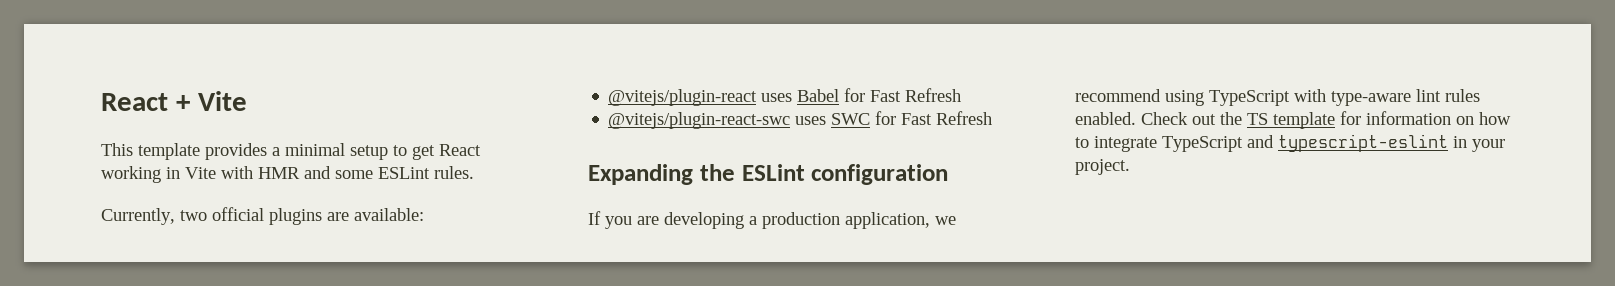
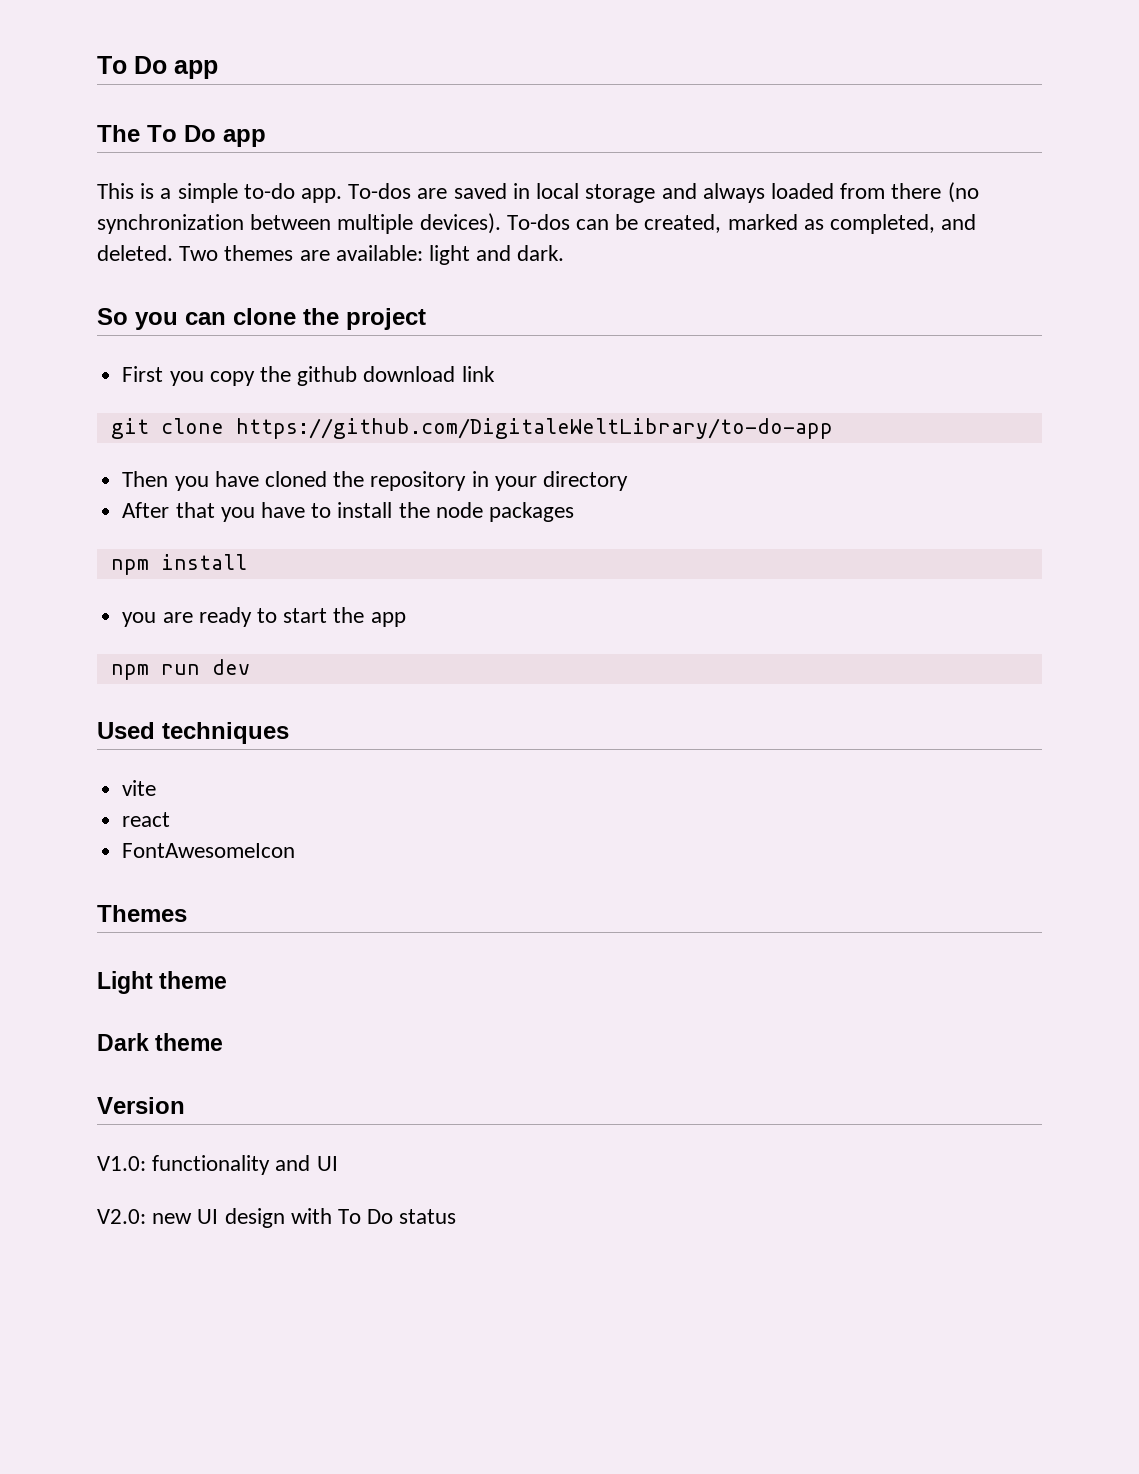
[101,91,247,111] [101,143,481,160] [101,166,474,183] [101,207,424,225] [608,88,962,106] [608,111,993,129] [588,164,949,185] [588,211,956,229] [1075,89,1480,106] [1075,111,1511,129] [1075,134,1505,152] [1075,159,1130,175] React + Vite // This template provides a minimal setup to get React working in Vite with HMR and some ESLint rules. // Currently, two official plugins are available: // @vitejs/plugin-react uses Babel for Fast Refresh // @vitejs/plugin-react-swc uses SWC for Fast Refresh // Expanding the ESLint configuration // If you are developing a production application, we recommend using TypeScript with type-aware lint rules enabled. Check out the TS template for information on how to integrate TypeScript and typescript-eslint in your project. -> [97,56,218,79] [97,125,266,147] [97,182,979,203] [97,213,977,234] [97,245,565,265] [97,308,426,330] [122,366,495,386] [110,418,833,439] [122,471,628,491] [122,502,574,522] [110,554,247,575] [122,607,406,627] [110,659,250,680] [97,722,289,744] [122,780,157,796] [122,812,171,827] [122,843,296,858] [97,905,187,922] [97,971,228,994] [97,1033,224,1051] [97,1097,185,1114] [97,1155,338,1175] [97,1208,457,1228] To Do app // The To Do app // This is a simple to-do app. To-dos are saved in local storage and always loaded from there (no synchronization between multiple devices). To-dos can be created, marked as completed, and deleted. Two themes are available: light and dark. // So you can clone the project // First you copy the github download link // git clone https://github.com/DigitaleWeltLibrary/to-do-app // Then you have cloned the repository in your directory // After that you have to install the node packages // npm install // you are ready to start the app // npm run dev // Used techniques // vite // react // FontAwesomeIcon // Themes // Light theme // Dark theme // Version // V1.0: functionality and UI // V2.0: new UI design with To Do status

